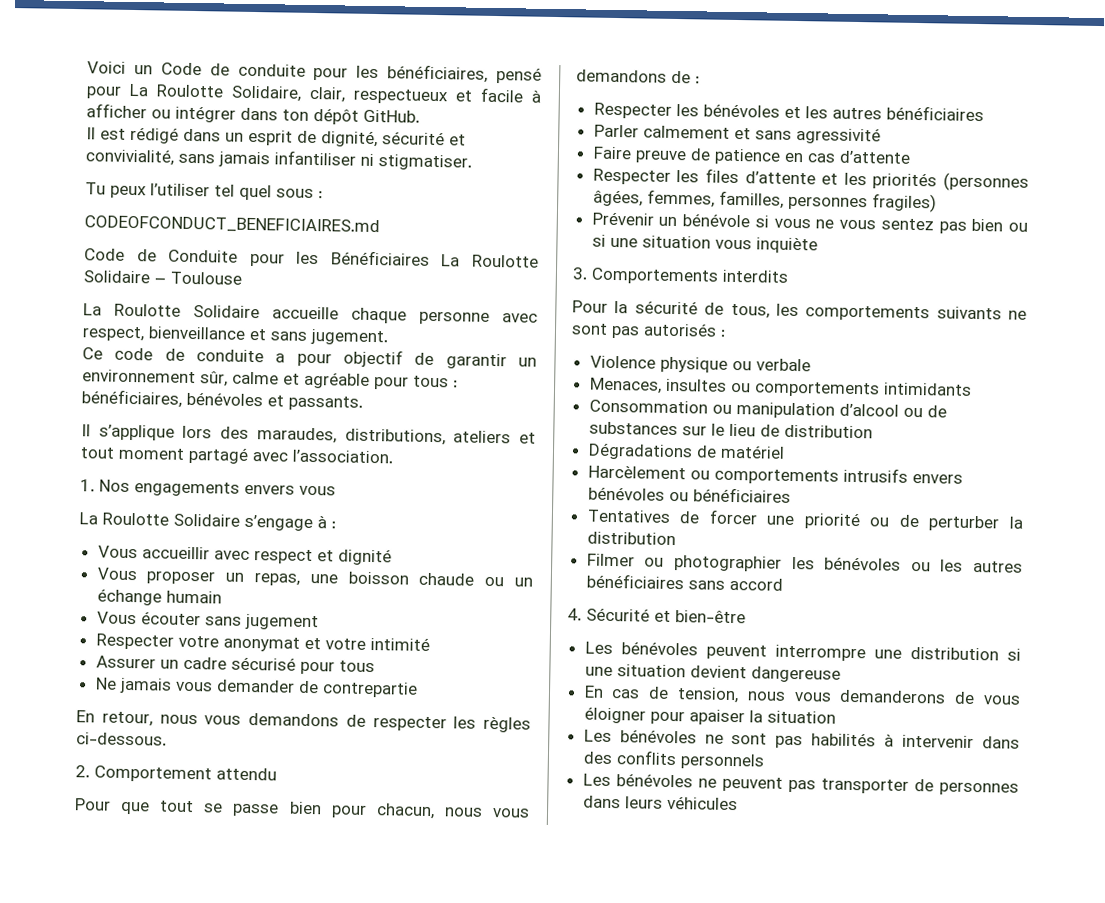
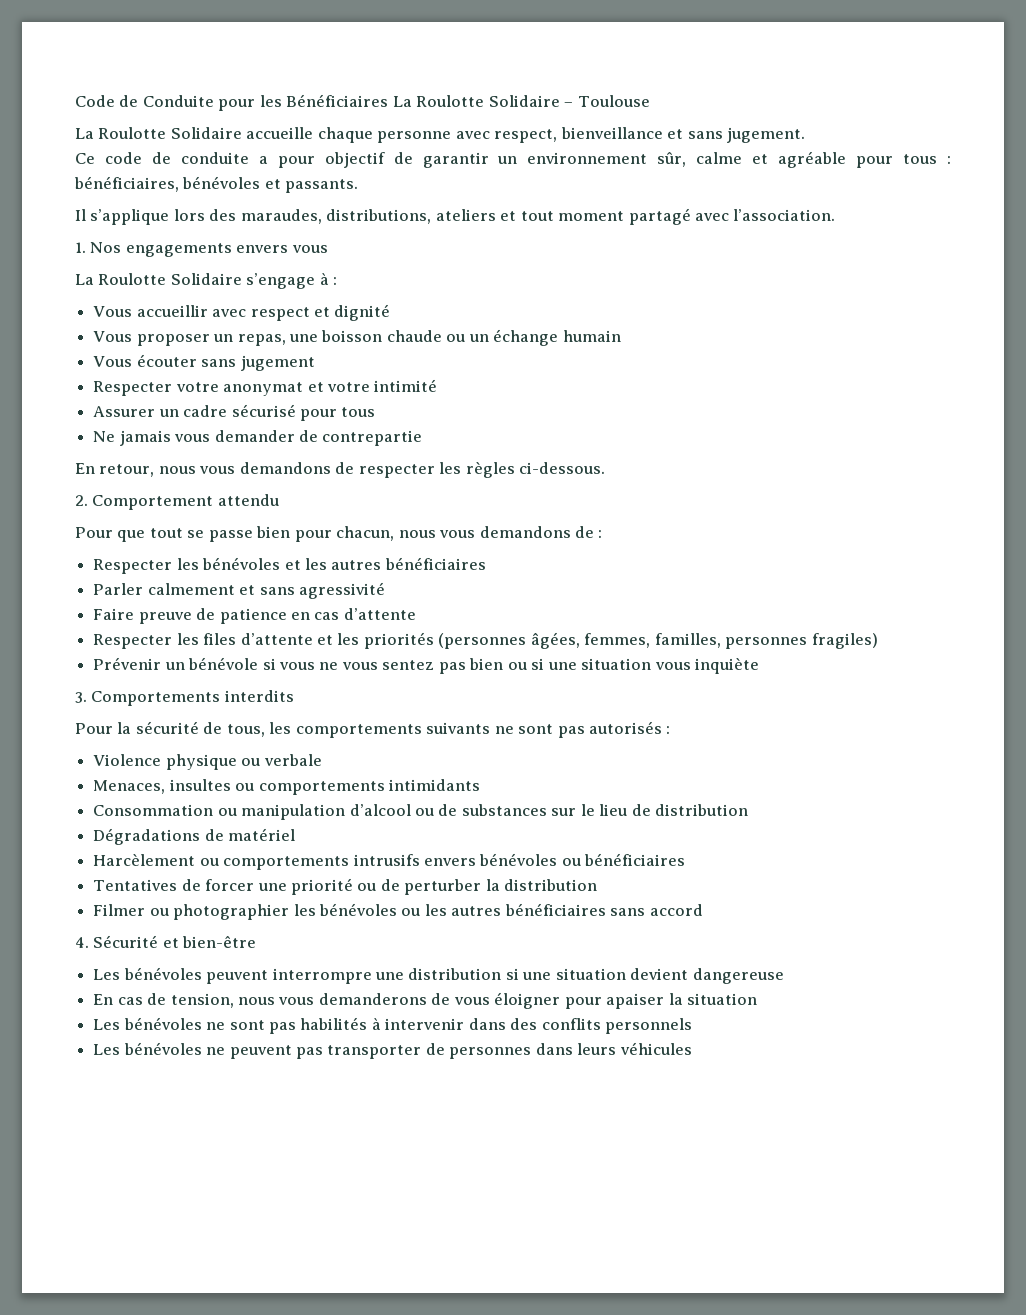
[87,61,542,84] [86,83,541,105] [86,103,420,125] [86,126,466,148] [85,148,472,171] [85,182,323,201] [84,215,380,235] Voici un Code de conduite pour les bénéficiaires, pensé pour La Roulotte Solidaire, clair, respectueux et facile à afficher ou intégrer dans ton dépôt GitHub. // Il est rédigé dans un esprit de dignité, sécurité et convivialité, sans jamais infantiliser ni stigmatiser. // Tu peux l’utiliser tel quel sous : // CODEOFCONDUCT_BENEFICIAIRES.md // -> (75, 101) none

